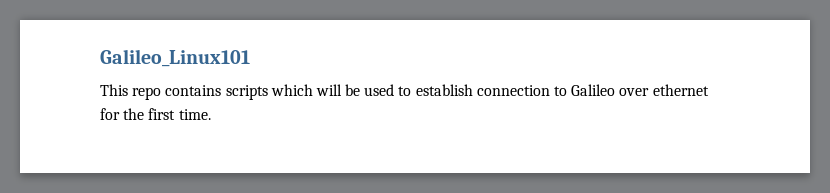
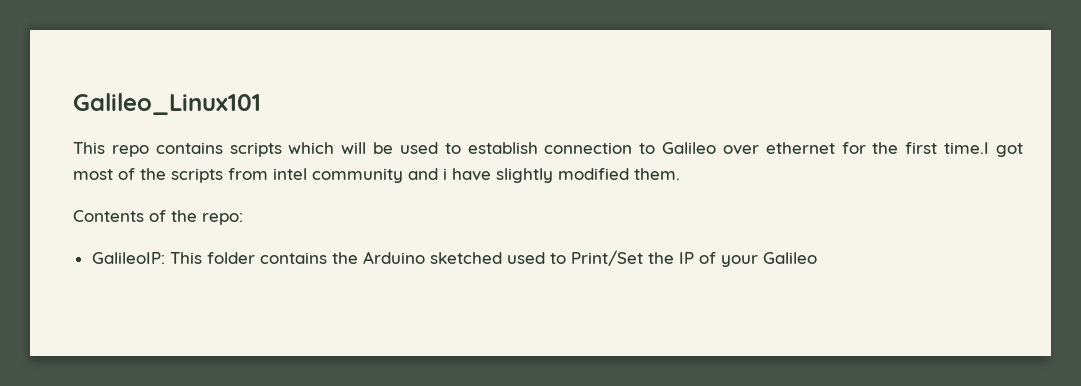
[178,109,211,120] time. -> [944,142,1024,157] [73,168,680,183] [73,210,243,225] [91,250,817,267] time.I got most of the scripts from intel community and i have slightly modified them. // Contents of the repo: // GalileoIP: This folder contains the Arduino sketched used to Print/Set the IP of your Galileo

